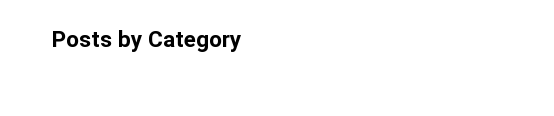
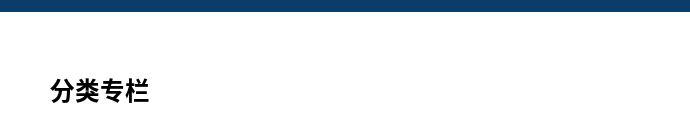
[52,30,242,52] Posts by Category -> [50,78,150,104] 分类专栏

